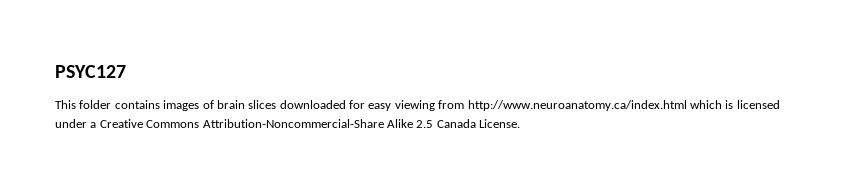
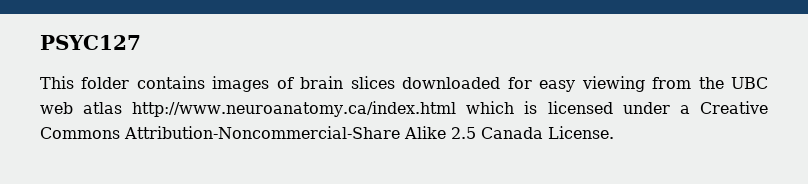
(465, 104) none -> [698,77,768,89] [40,102,123,114] the UBC web atlas

